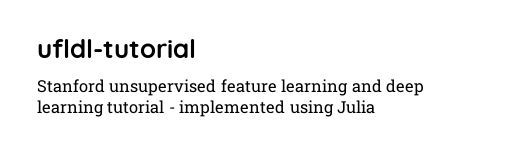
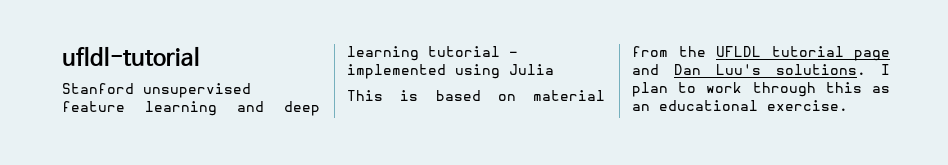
(376, 107) none -> [347,90,605,101] [632,46,890,61] [632,64,890,75] [632,82,890,97] [632,100,848,111] // This is based on material from the UFLDL tutorial page and Dan Luu's solutions. I plan to work through this as an educational exercise.

